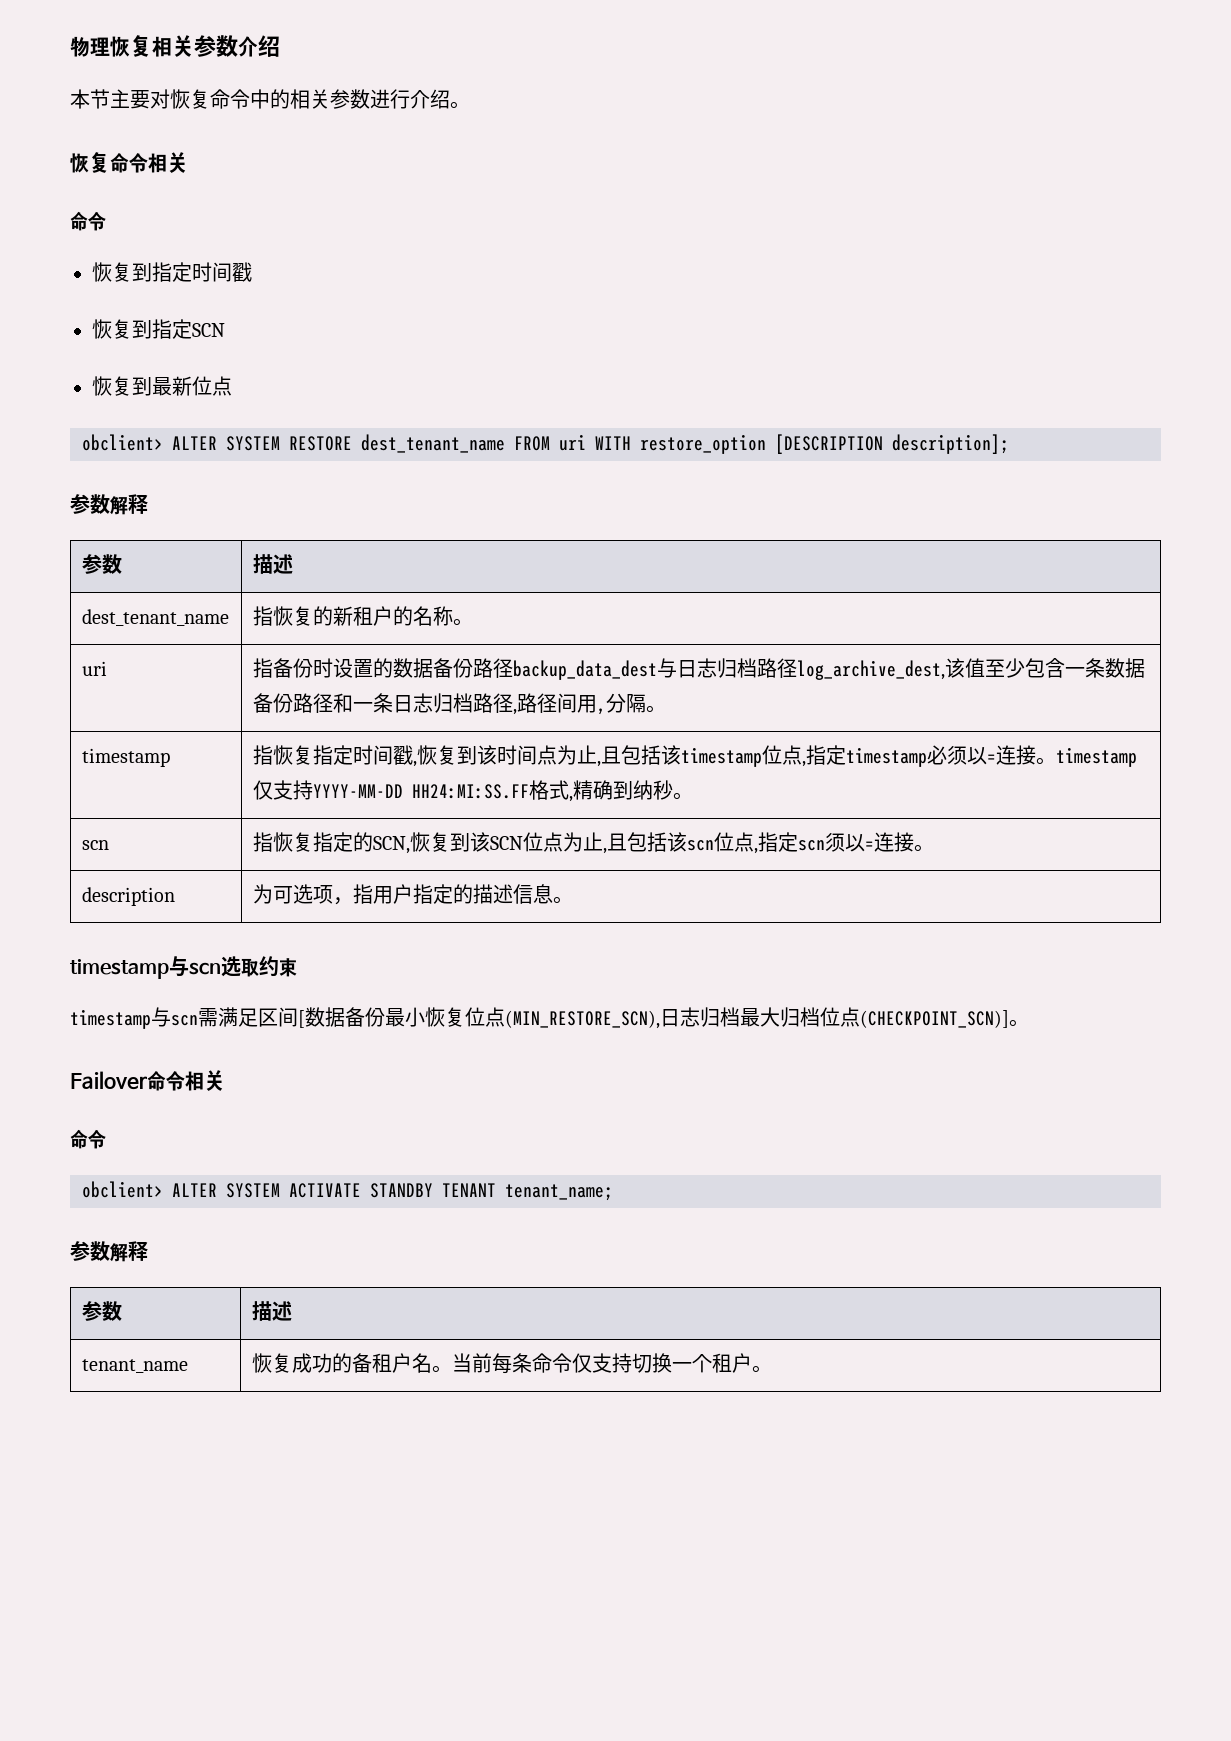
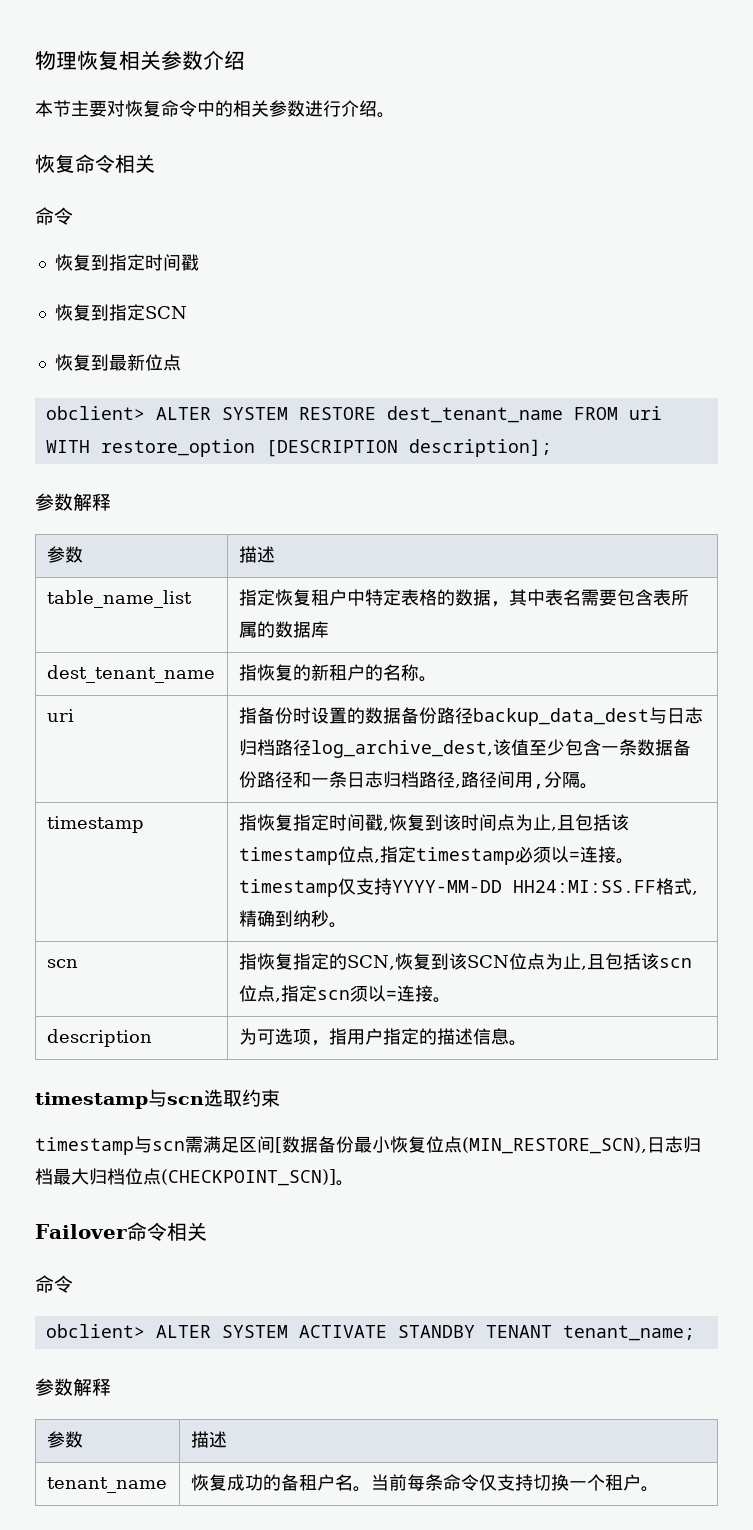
(293, 564) none -> [46,590,192,608] [238,589,689,607] [238,621,329,638] // table_name_list | 指定恢复租户中特定表格的数据，其中表名需要包含表所属的数据库

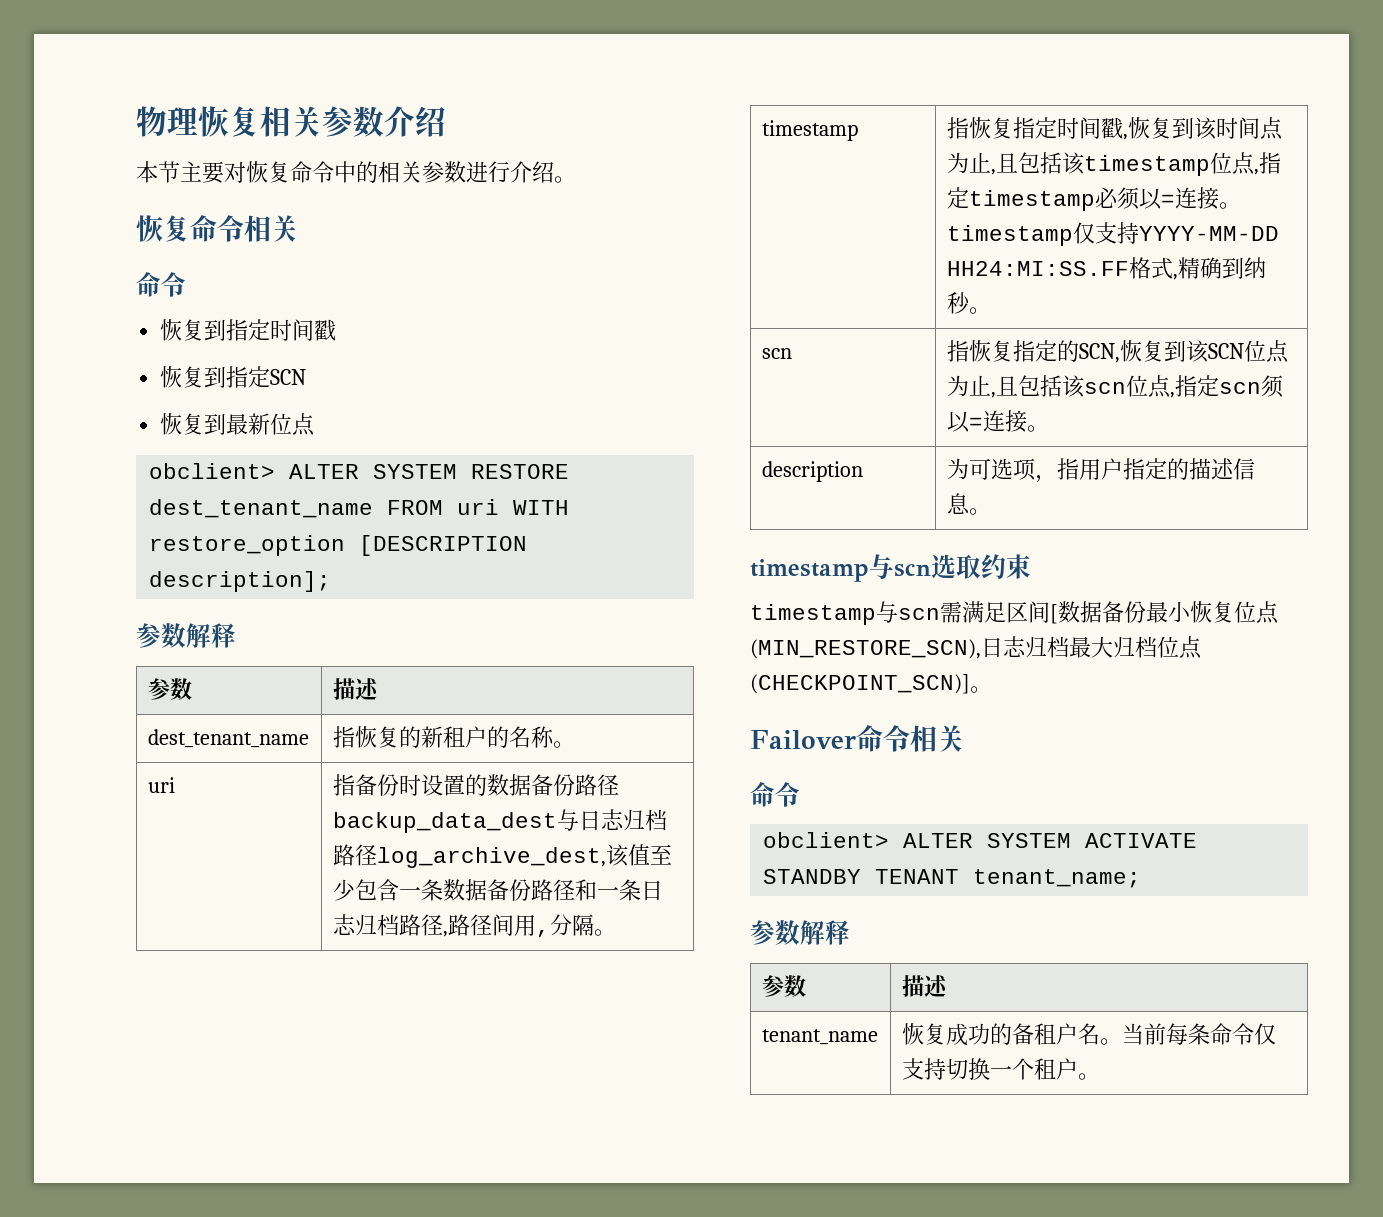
[46,590,192,608] [238,589,689,607] [238,621,329,638] // table_name_list | 指定恢复租户中特定表格的数据，其中表名需要包含表所属的数据库 -> (379, 689) none

